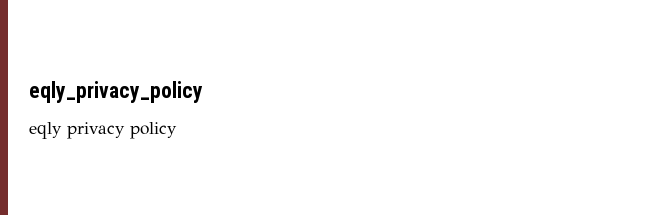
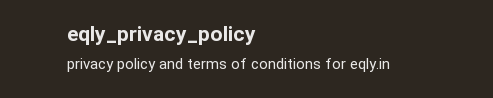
[29,122,62,139] eqly -> (256, 35) none
(177, 130) none -> [159,58,391,72] and terms of conditions for eqly.in

